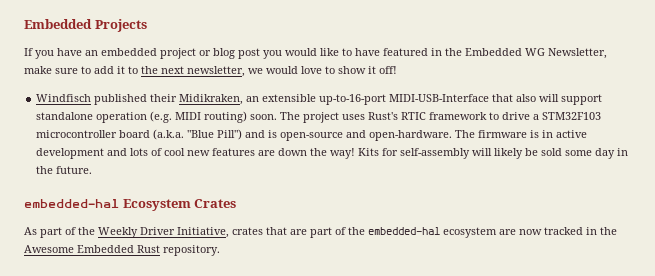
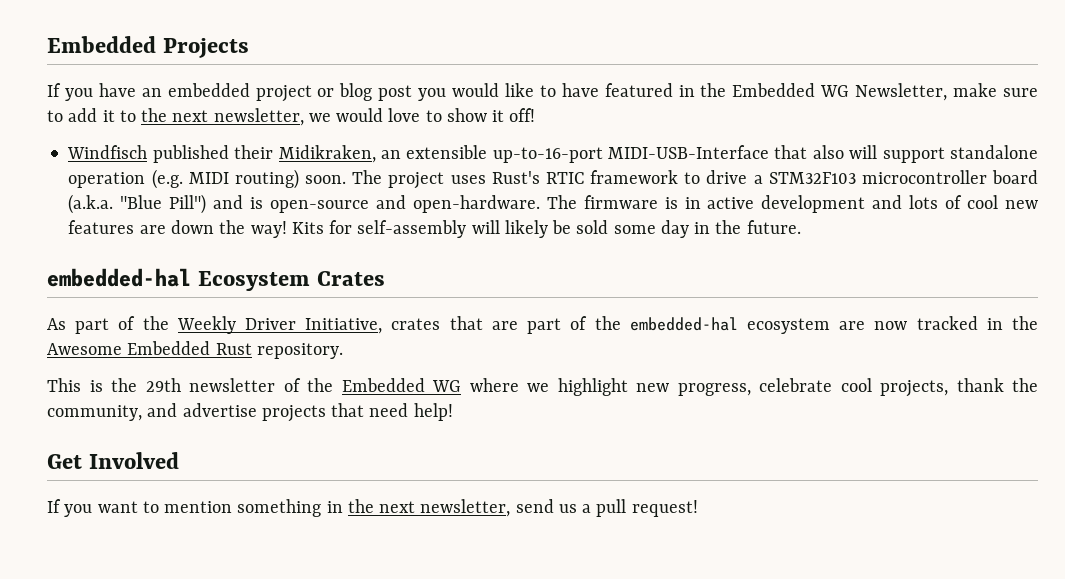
(220, 250) none -> [47,378,1038,397] [47,403,453,422] [47,452,180,469] [47,499,698,517] // This is the 29th newsletter of the Embedded WG where we highlight new progress, celebrate cool projects, thank the community, and advertise projects that need help! // Get Involved // If you want to mention something in the next newsletter, send us a pull request!

